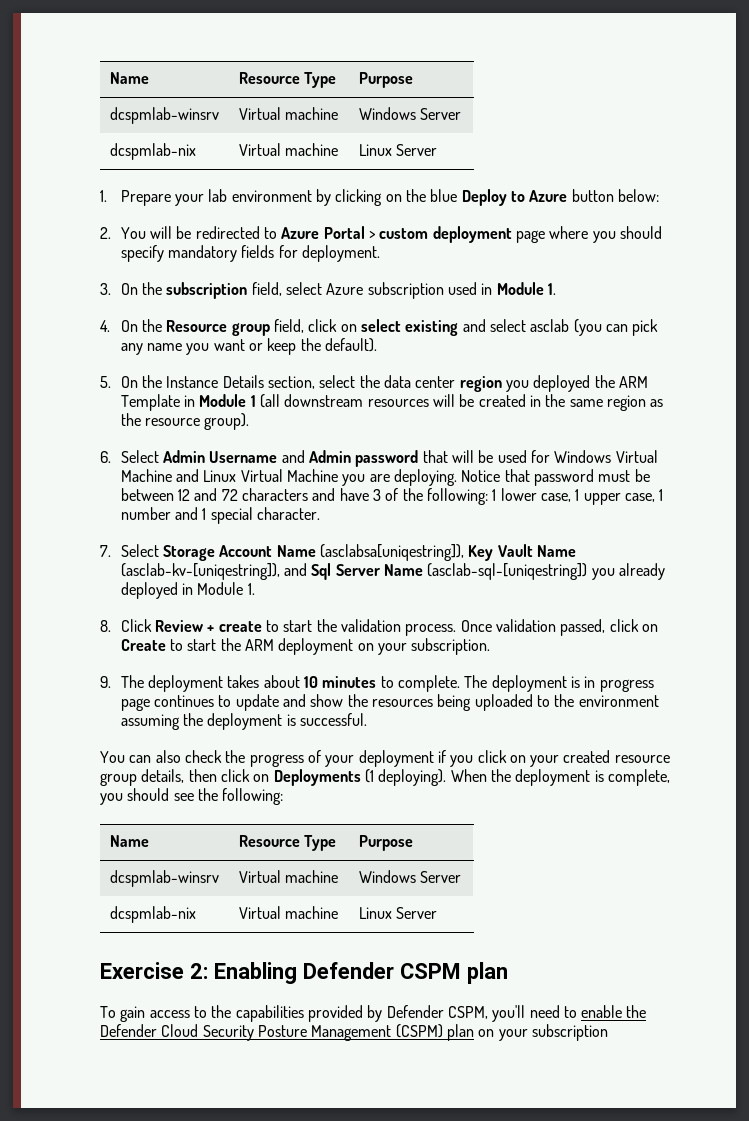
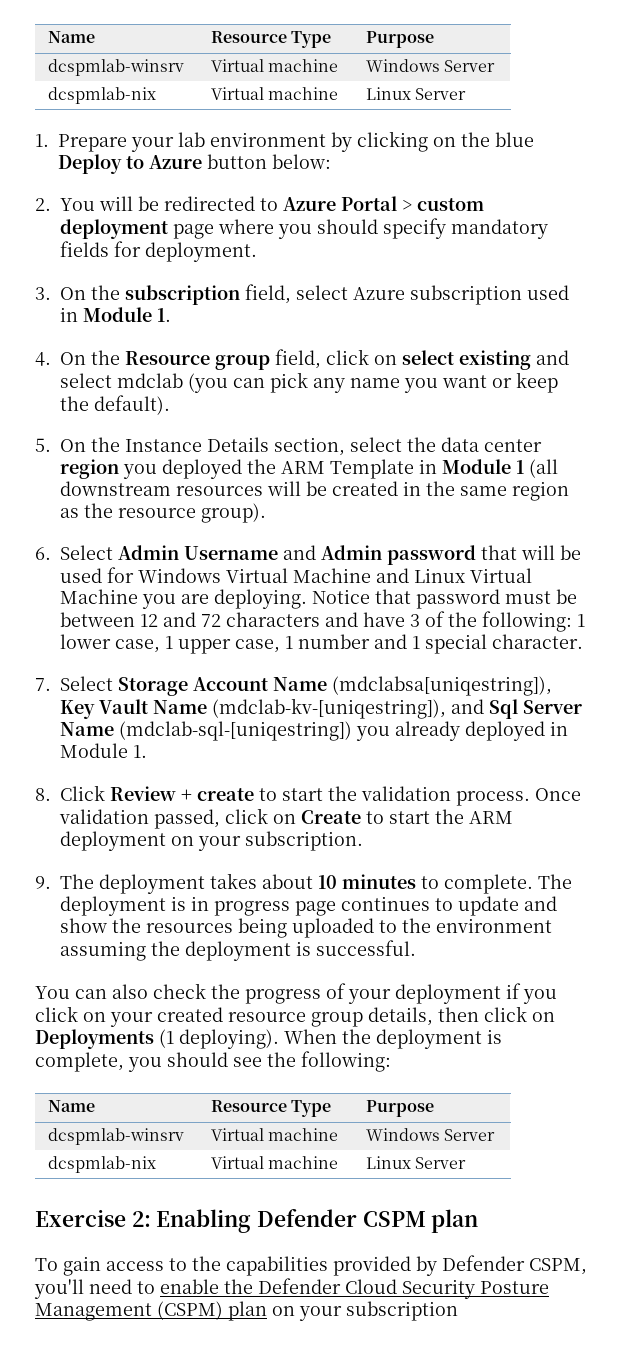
[530,319,570,332] asclab -> [117,373,183,388] mdclab
[320,544,465,561] (asclabsa[uniqestring]), -> [332,676,552,696] (mdclabsa[uniqestring]),
[120,563,280,580] (asclab-kv-[uniqestring]), -> [212,698,446,719] (mdclab-kv-[uniqestring]),
[427,563,588,580] (asclab-sql-[uniqestring]) -> [119,721,352,741] (mdclab-sql-[uniqestring])

